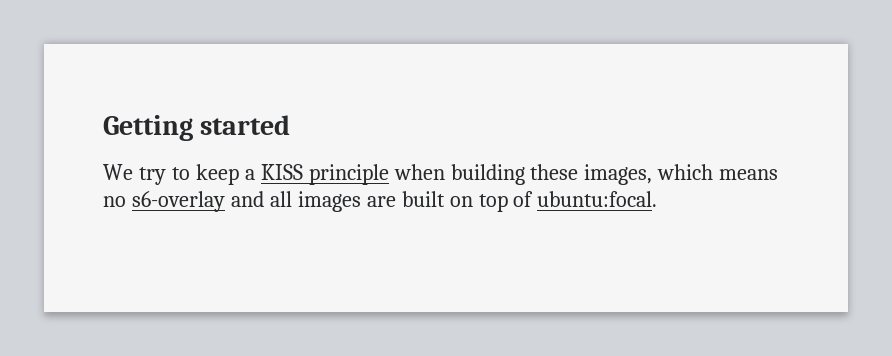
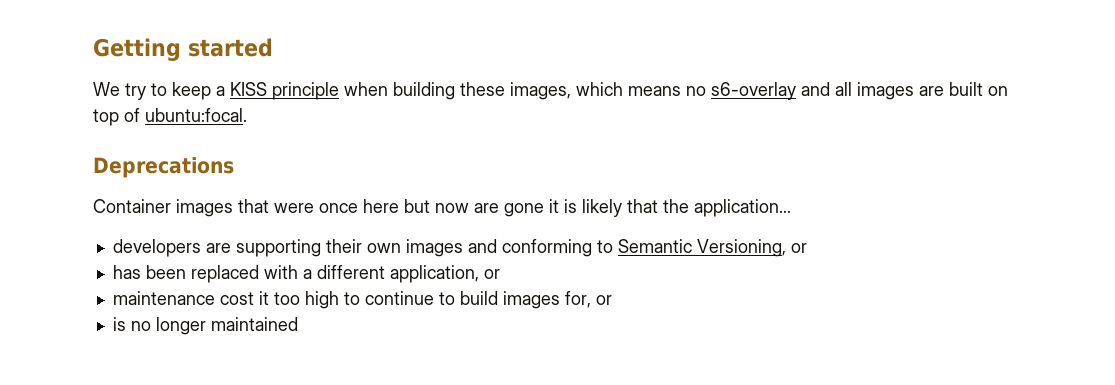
(658, 199) none -> [93,157,234,178] [93,199,791,217] [112,239,807,257] [112,265,500,283] [112,291,612,309] [112,317,298,335] // Deprecations // Container images that were once here but now are gone it is likely that the application... // developers are supporting their own images and conforming to Semantic Versioning, or // has been replaced with a different application, or // maintenance cost it too high to continue to build images for, or // is no longer maintained

